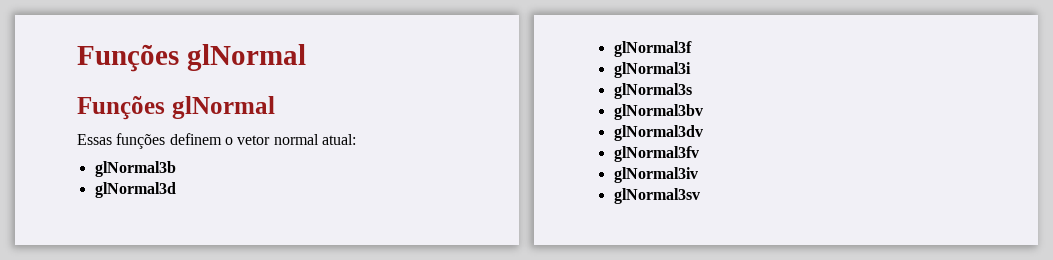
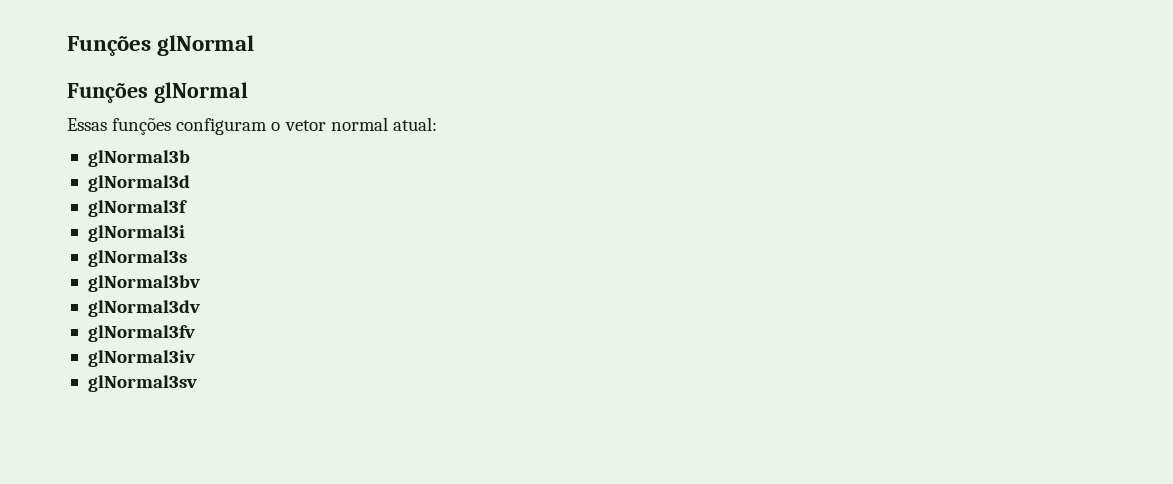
[169,133,222,145] definem -> [176,118,268,135] configuram

